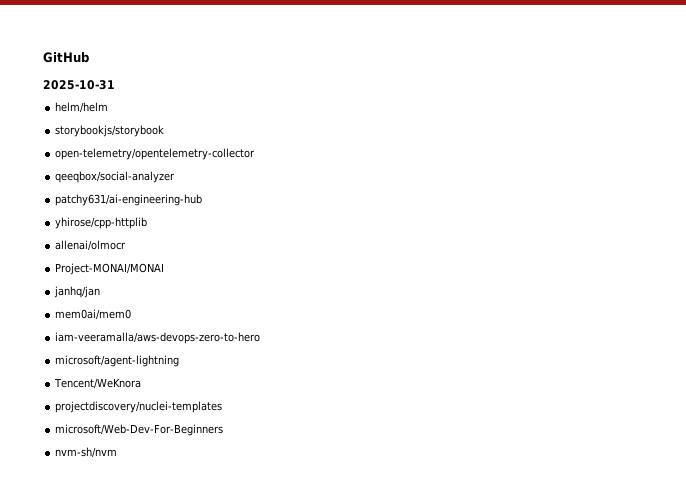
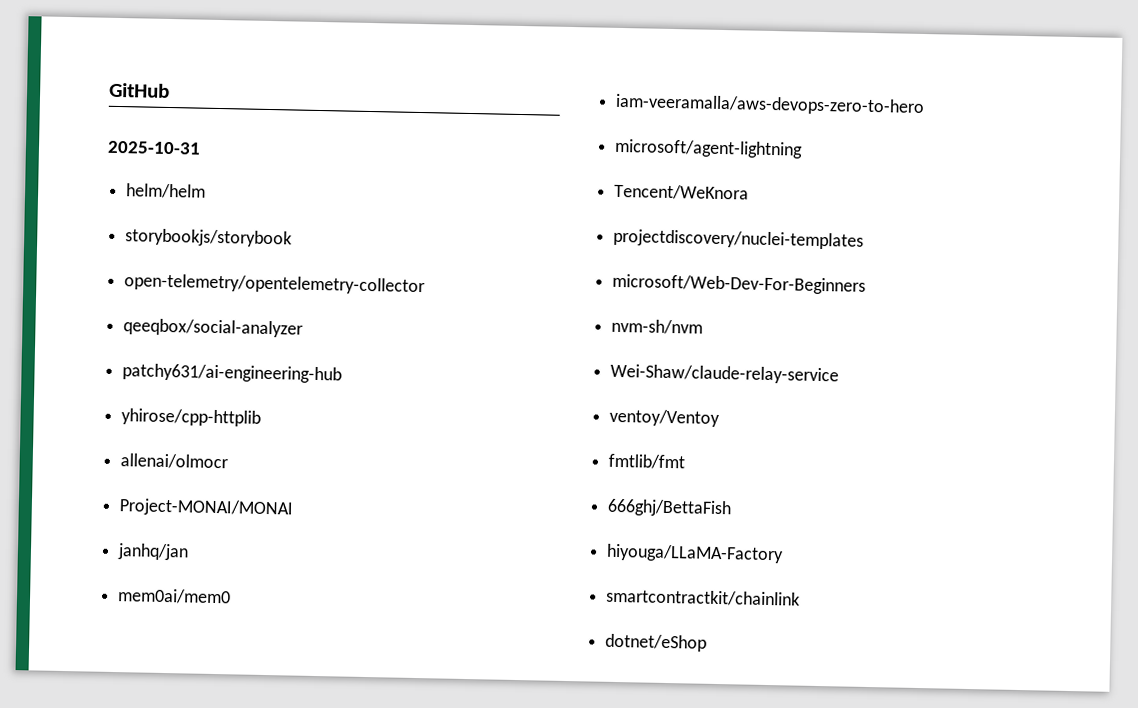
(118, 452) none -> [610,363,840,385] [609,408,721,428] [608,453,687,470] [607,498,733,518] [606,543,785,564] [606,588,801,607] [605,633,708,652] // Wei-Shaw/claude-relay-service // ventoy/Ventoy // fmtlib/fmt // 666ghj/BettaFish // hiyouga/LLaMA-Factory // smartcontractkit/chainlink // dotnet/eShop

